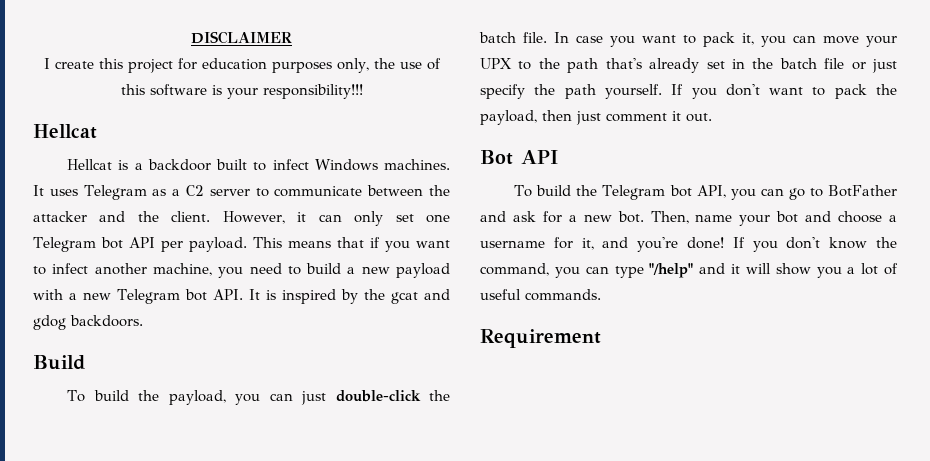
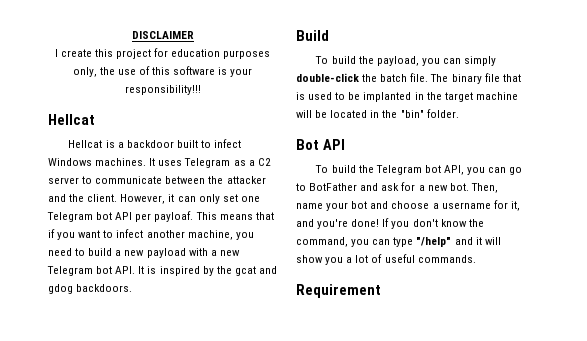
[188,237,247,252] payload. -> [154,211,194,222] payloaf.
[301,391,327,405] just -> [464,56,497,66] simply
[554,32,897,47] [480,58,897,73] [480,84,897,99] [480,110,712,125] In case you want to pack it, you can move your UPX to the path that's already set in the batch file or just specify the path yourself. If you don't want to pack the payload, then just comment it out. -> [430,73,521,84] [296,92,518,102] [296,109,459,118] The binary file that is used to be implanted in the target machine will be located in the "bin" folder.

